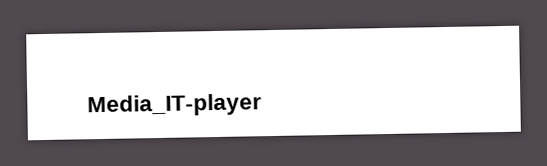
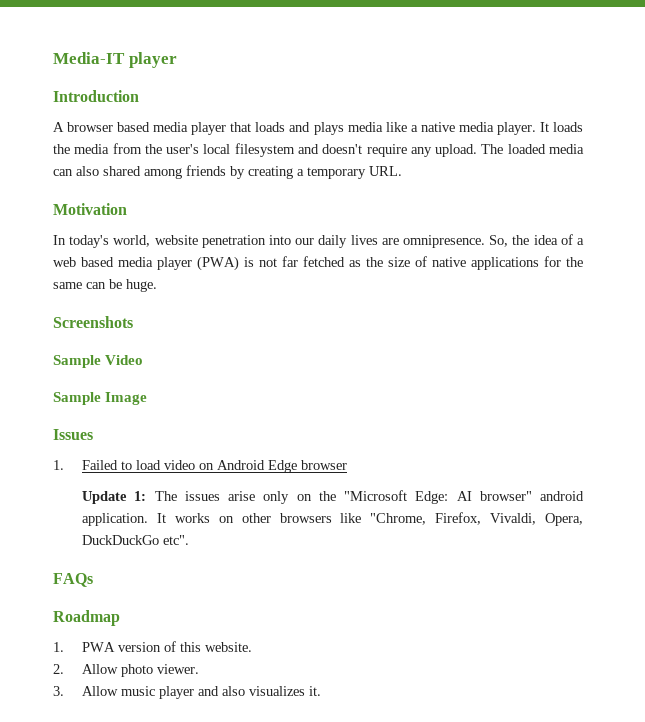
[87,93,262,118] Media_IT-player -> [53,52,177,68] [53,90,139,102] [53,122,583,135] [53,143,584,157] [53,165,402,179] [53,203,127,215] [53,234,584,248] [53,256,583,271] [53,279,157,292] [53,316,133,328] [53,355,144,368] [53,392,148,405] [53,429,93,440] [53,460,347,473] [81,490,584,504] [81,512,584,526] [81,535,189,545] [53,573,93,587] [53,610,120,626] [53,641,252,652] [53,664,199,677] [53,686,321,699] Media-IT player // Introduction // A browser based media player that loads and plays media like a native media player. It loads the media from the user's local filesystem and doesn't require any upload. The loaded media can also shared among friends by creating a temporary URL. // Motivation // In today's world, website penetration into our daily lives are omnipresence. So, the idea of a web based media player (PWA) is not far fetched as the size of native applications for the same can be huge. // Screenshots // Sample Video // Sample Image // Issues // 1. Failed to load video on Android Edge browser // Update 1: The issues arise only on the "Microsoft Edge: AI browser" android application. It works on other browsers like "Chrome, Firefox, Vivaldi, Opera, DuckDuckGo etc". // FAQs // Roadmap // 1. PWA version of this website. // 2. Allow photo viewer. // 3. Allow music player and also visualizes it.

